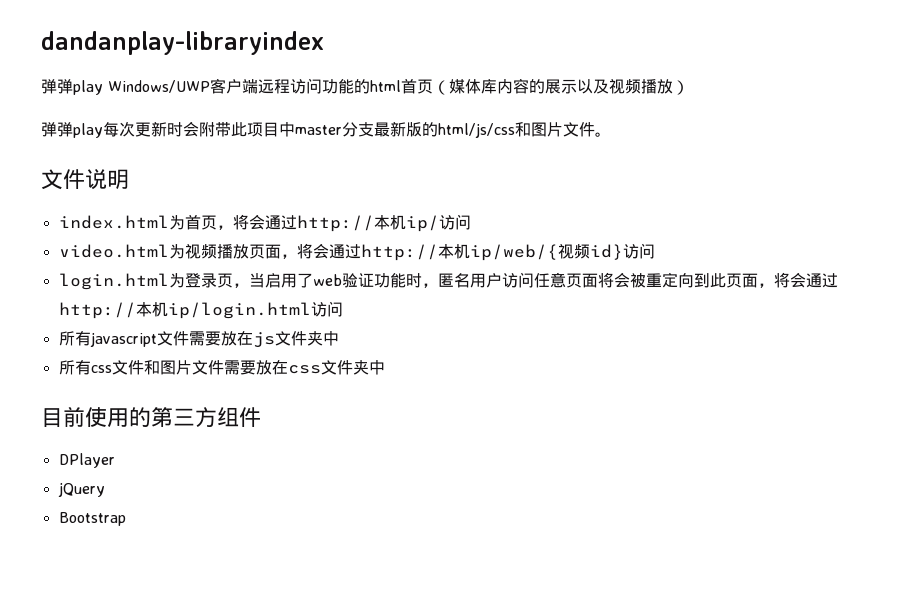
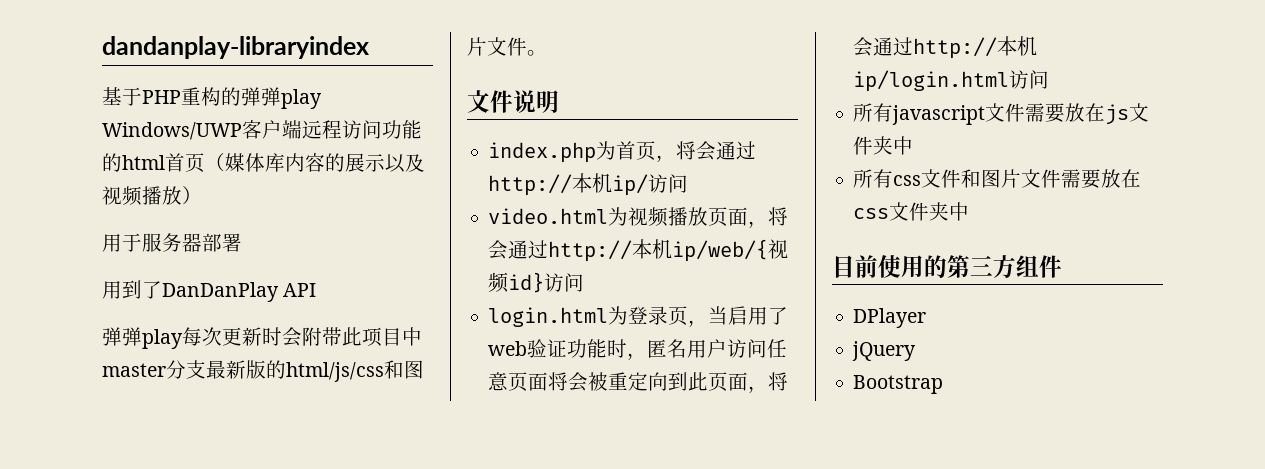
(324, 43) none -> [102,87,241,106] 基于PHP重构的
(689, 87) none -> [102,233,242,252] [102,280,317,302] // 用于服务器部署 // 用到了DanDanPlay API
[58,215,169,229] index.html -> [488,142,597,163] index.php

